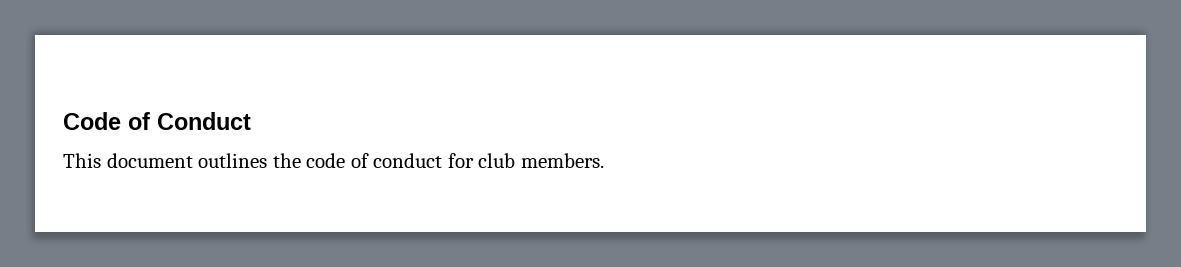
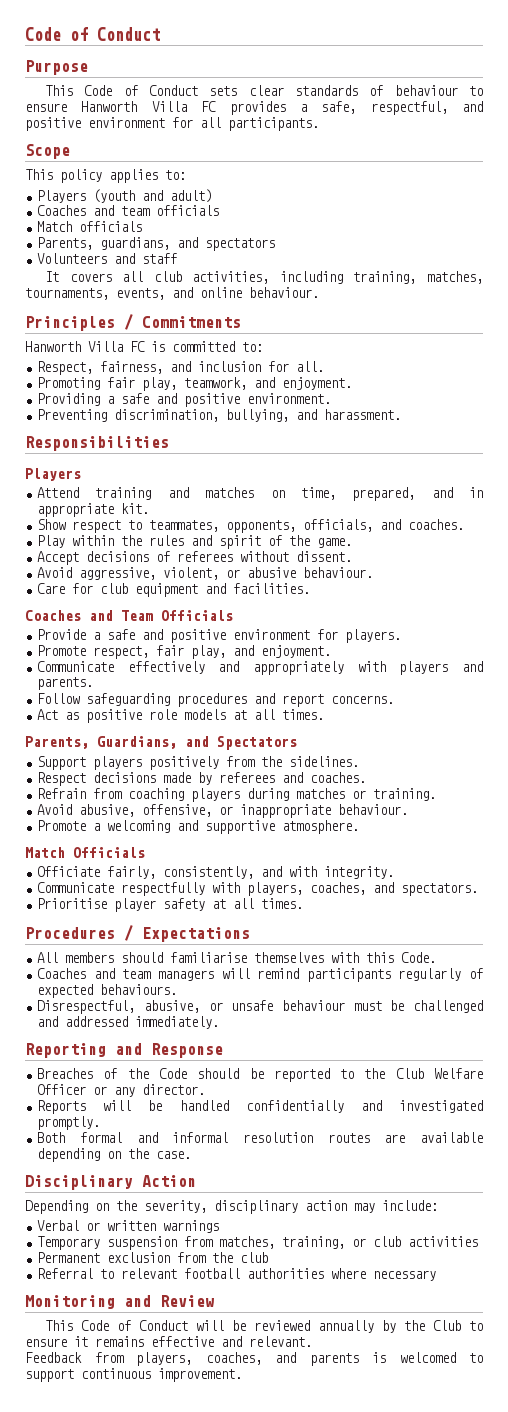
[63,112,251,130] [63,153,604,168] Code of Conduct // This document outlines the code of conduct for club members. -> [25,27,160,41] [25,60,88,75] [45,85,484,96] [25,101,483,115] [25,117,319,131] [25,144,70,159] [25,169,186,183] [37,189,213,203] [37,205,220,216] [37,221,143,232] [37,237,276,251] [37,253,178,264] [45,271,483,284] [25,287,319,300] [25,314,241,331] [25,341,263,352] [37,361,325,375] [37,377,353,391] [37,393,332,407] [37,409,402,422] [25,436,169,451] [25,468,81,481] [37,487,484,501] [37,503,150,517] [37,519,465,533] [37,535,353,549] [37,551,353,565] [37,567,374,580] [37,583,311,597] [25,610,233,621] [37,629,402,643] [37,645,332,659] [37,661,483,675] [37,677,94,690] [37,693,395,707] [37,709,325,723] [25,736,297,750] [37,756,360,770] [37,772,367,786] [37,788,437,802] [37,804,409,818] [37,820,360,834] [25,847,145,858] [37,866,395,879] [37,882,479,896] [37,898,304,912] [25,925,250,942] [37,952,437,963] [37,968,484,982] [37,984,178,998] [37,1000,483,1014] [37,1016,220,1029] [25,1043,223,1058] [37,1068,483,1082] [37,1084,206,1097] [37,1100,483,1114] [37,1116,101,1130] [37,1132,483,1143] [37,1148,192,1162] [25,1175,196,1190] [25,1200,438,1214] [37,1220,220,1233] [37,1236,479,1250] [37,1252,269,1263] [37,1268,437,1281] [25,1295,214,1309] [45,1320,484,1333] [25,1336,312,1347] [25,1352,483,1366] [25,1368,242,1382] Code of Conduct // Purpose // This Code of Conduct sets clear standards of behaviour to ensure Hanworth Villa FC provides a safe, respectful, and positive environment for all participants. // Scope // This policy applies to: // Players (youth and adult) // Coaches and team officials // Match officials // Parents, guardians, and spectators // Volunteers and staff // It covers all club activities, including training, matches, tournaments, events, and online behaviour. // Principles / Commitments // Hanworth Villa FC is committed to: // Respect, fairness, and inclusion for all. // Promoting fair play, teamwork, and enjoyment. // Providing a safe and positive environment. // Preventing discrimination, bullying, and harassment. // Responsibilities // Players // Attend training and matches on time, prepared, and in appropriate kit. // Show respect to teammates, opponents, officials, and coaches. // Play within the rules and spirit of the game. // Accept decisions of referees without dissent. // Avoid aggressive, violent, or abusive behaviour. // Care for club equipment and facilities. // Coaches and Team Officials // Provide a safe and positive environment for players. // Promote respect, fair play, and enjoyment. // Communicate effectively and appropriately with players and parents. // Follow safeguarding procedures and report concerns. // Act as positive role models at all times. // Parents, Guardians, and Spectators // Support players positively from the sidelines. // Respect decisions made by referees and coaches. // Refrain from coaching players during matches or training. // Avoid abusive, offensive, or inappropriate behaviour. // Promote a welcoming and supportive atmosphere. // Match Officials // Officiate fairly, consistently, and with integrity. // Communicate respectfully with players, coaches, and spectators. // Prioritise player safety at all times. // Procedures / Expectations // All members should familiarise themselves with this Code. // Coaches and team managers will remind participants regularly of expected behaviours. // Disrespectful, abusive, or unsafe behaviour must be challenged and addressed immediately. // Reporting and Response // Breaches of the Code should be reported to the Club Welfare Officer or any director. // Reports will be handled confidentially and investigated promptly. // Both formal and informal resolution routes are available depending on the case. // Disciplinary Action // Depending on the severity, disciplinary action may include: // Verbal or written warnings // Temporary suspension from matches, training, or club activities // Permanent exclusion from the club // Referral to relevant football authorities where necessary // Monitoring and Review // This Code of Conduct will be reviewed annually by the Club to ensure it remains effective and relevant. // Feedback from players, coaches, and parents is welcomed to support continuous improvement.

